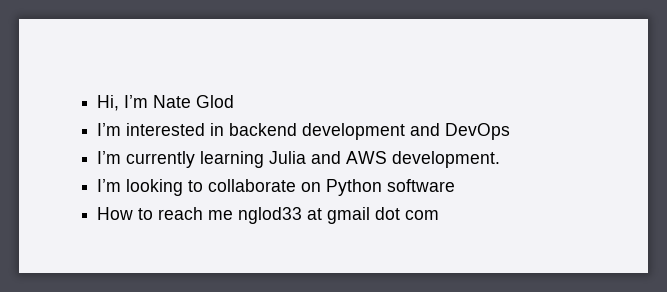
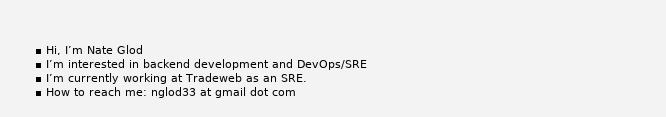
[445,123,511,140] DevOps -> [297,60,368,70] DevOps/SRE
[200,151,501,168] [97,179,456,196] learning Julia and AWS development. // I’m looking to collaborate on Python software -> [123,73,308,84] working at Tradeweb as an SRE.
[208,210,234,220] me -> [125,90,148,96] me:

